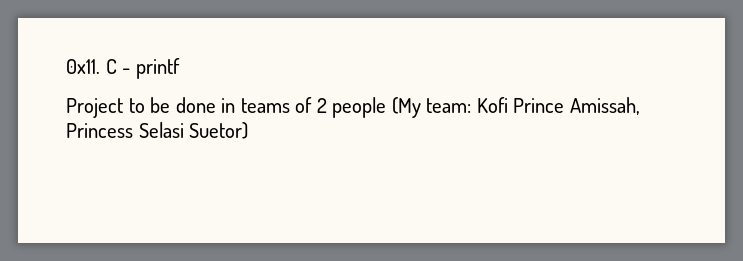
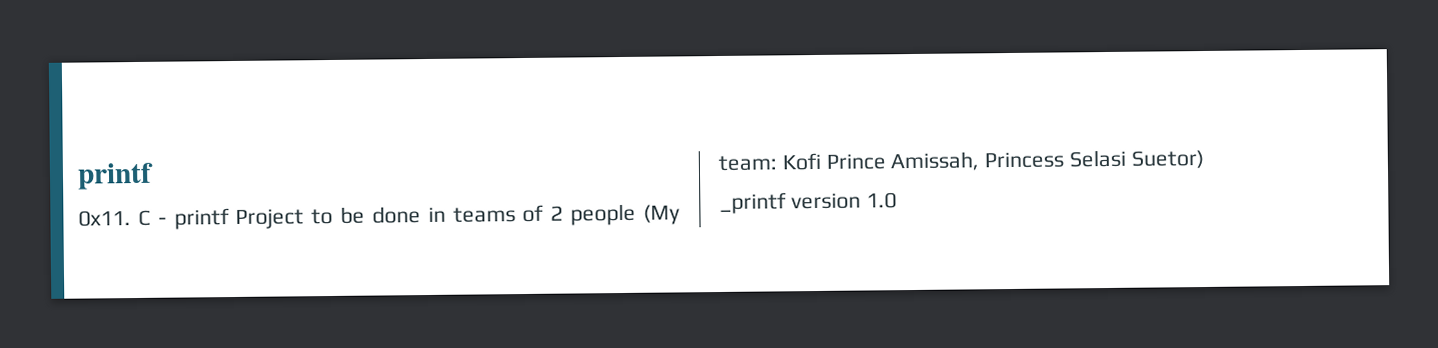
(66, 66) none -> [77,162,154,190] printf //
(180, 68) // -> (230, 219) none
(249, 130) none -> [719,192,897,214] // _printf version 1.0

